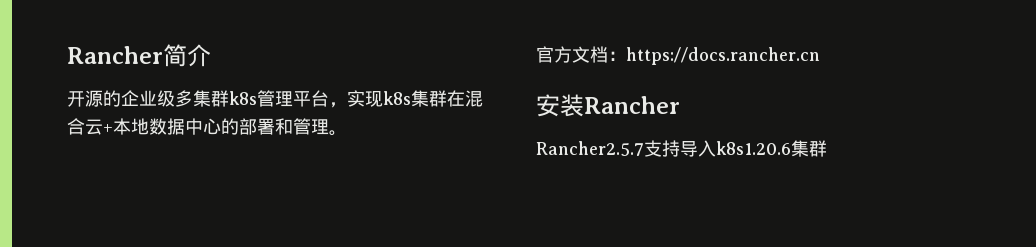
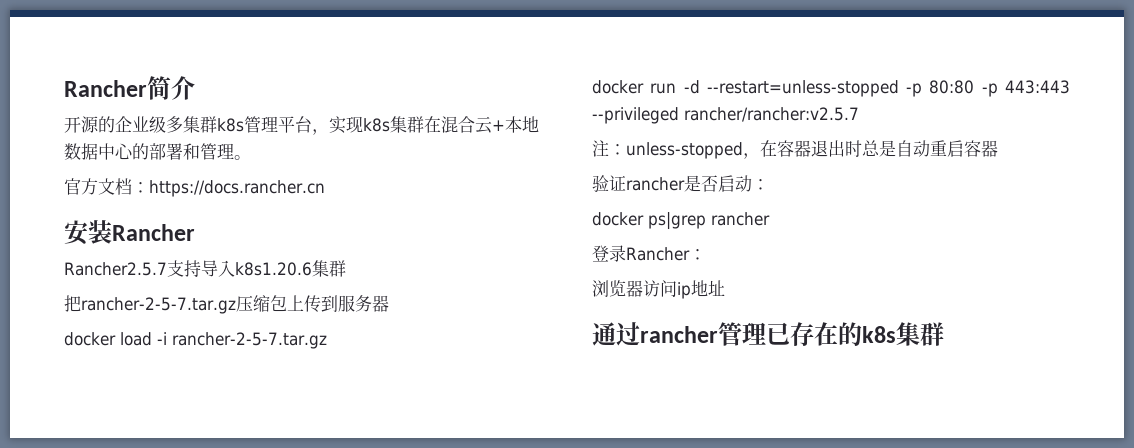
(827, 148) none -> [64,295,389,314] [64,332,327,349] [592,80,1070,97] [592,107,859,124] [592,140,998,159] [592,175,769,192] [592,212,770,230] [592,245,706,262] [592,280,725,299] [592,322,944,346] // 把rancher-2-5-7.tar.gz压缩包上传到服务器 // docker load -i rancher-2-5-7.tar.gz // docker run -d --restart=unless-stopped -p 80:80 -p 443:443 --privileged rancher/rancher:v2.5.7 // 注：unless-stopped，在容器退出时总是自动重启容器 // 验证rancher是否启动： // docker ps|grep rancher // 登录Rancher： // 浏览器访问ip地址 // 通过rancher管理已存在的k8s集群

